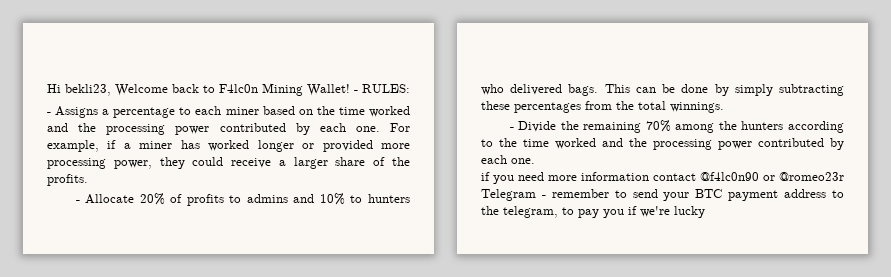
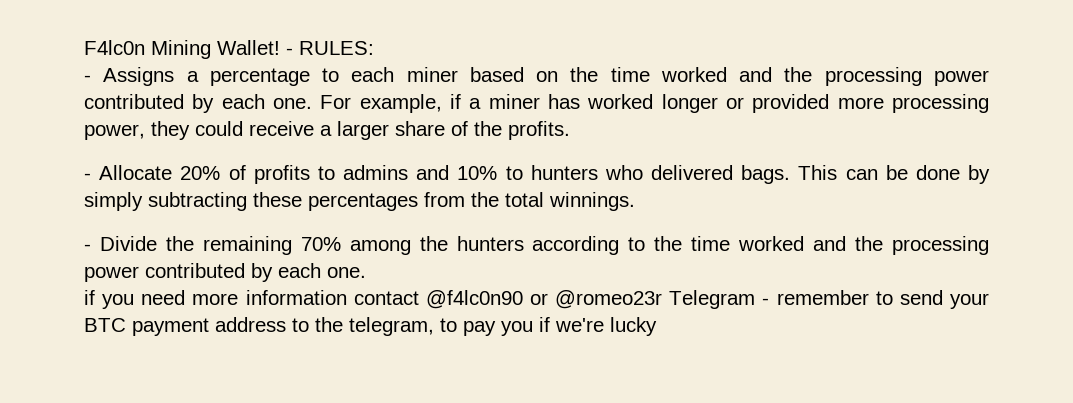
[47,84,215,96] Hi bekli23, Welcome back to -> (84, 47) none

